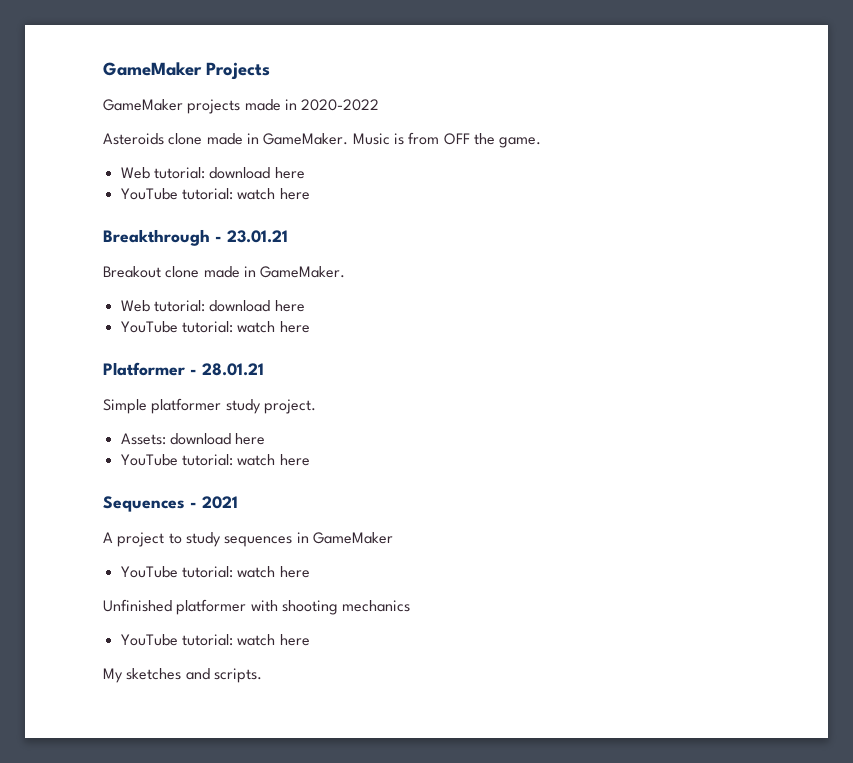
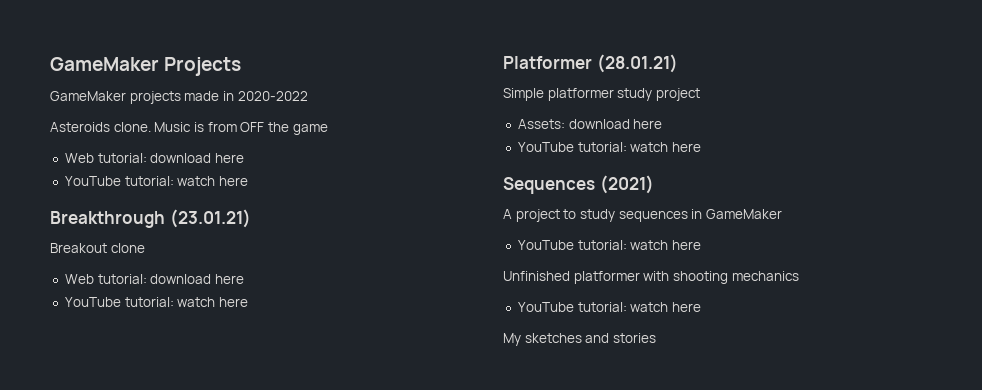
[168,133,349,145] clone made in GameMaker. -> [113,122,151,132] clone.
[499,137,542,148] game. -> [292,124,328,135] game
[215,230,288,243] - 23.01.21 -> [169,209,251,228] (23.01.21)
[203,266,346,278] made in GameMaker. -> (145, 248) none
[190,363,264,376] - 28.01.21 -> [596,54,678,73] (28.01.21)
[263,399,316,414] project. -> [655,88,700,101] project
[190,496,238,509] - 2021 -> [599,175,654,194] (2021)
[213,668,262,683] scripts. -> [612,333,656,343] stories

